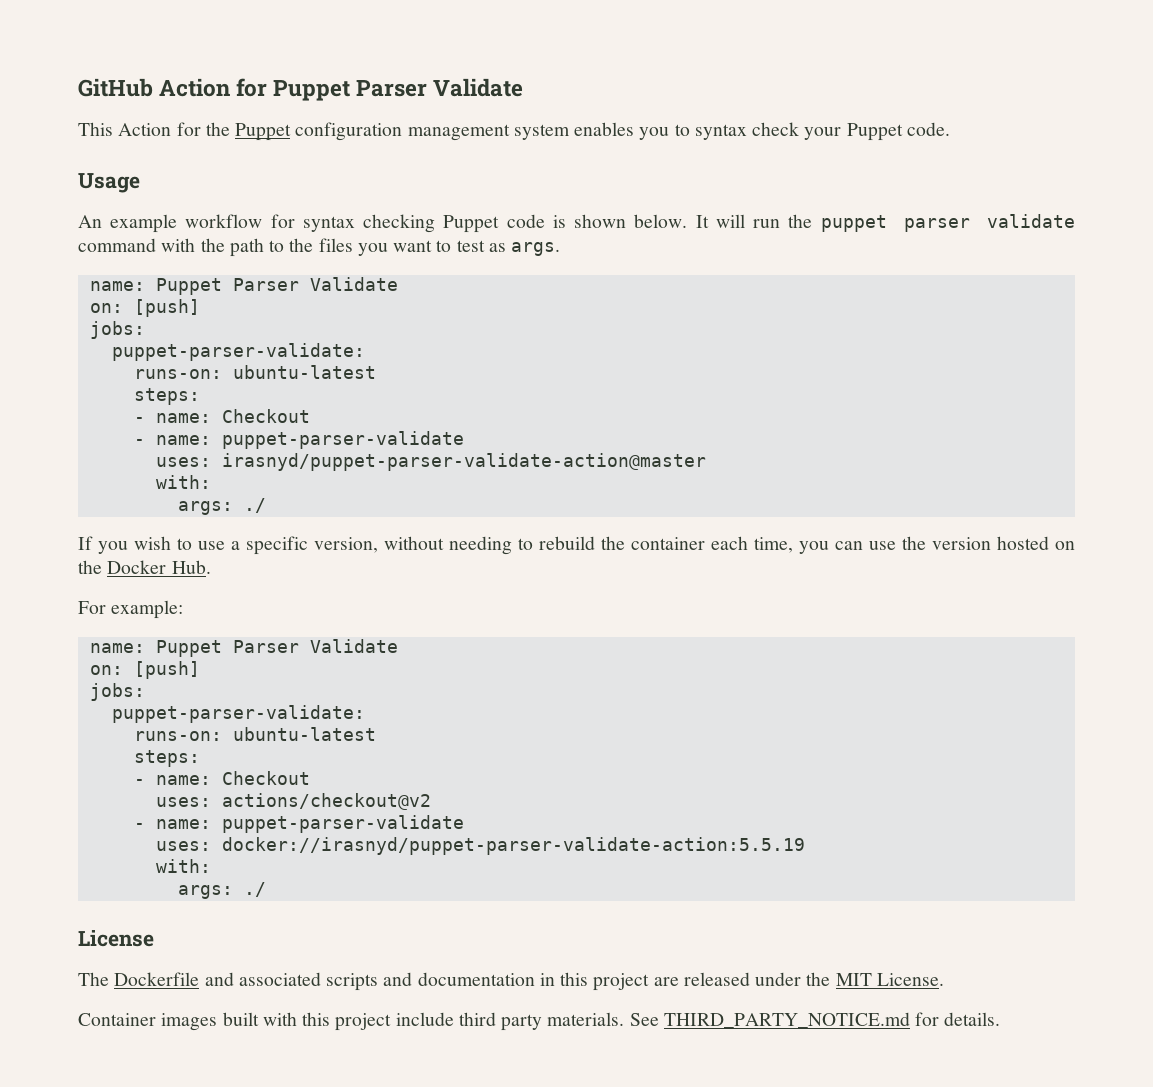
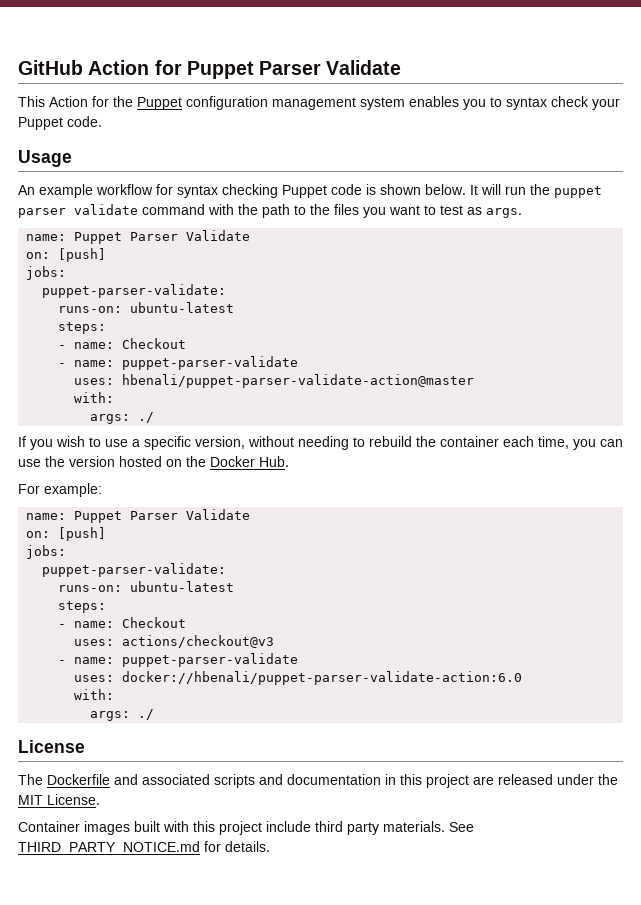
[221,453,706,471] irasnyd/puppet-parser-validate-action@master -> [122,374,475,388] hbenali/puppet-parser-validate-action@master
[221,793,431,810] [133,815,464,833] [155,837,805,855] actions/checkout@v2 // - name: puppet-parser-validate // uses: docker://irasnyd/puppet-parser-validate-action:5.5.19 -> [122,635,275,648] [58,653,299,667] [74,671,523,685] actions/checkout@v3 // - name: puppet-parser-validate // uses: docker://hbenali/puppet-parser-validate-action:6.0

